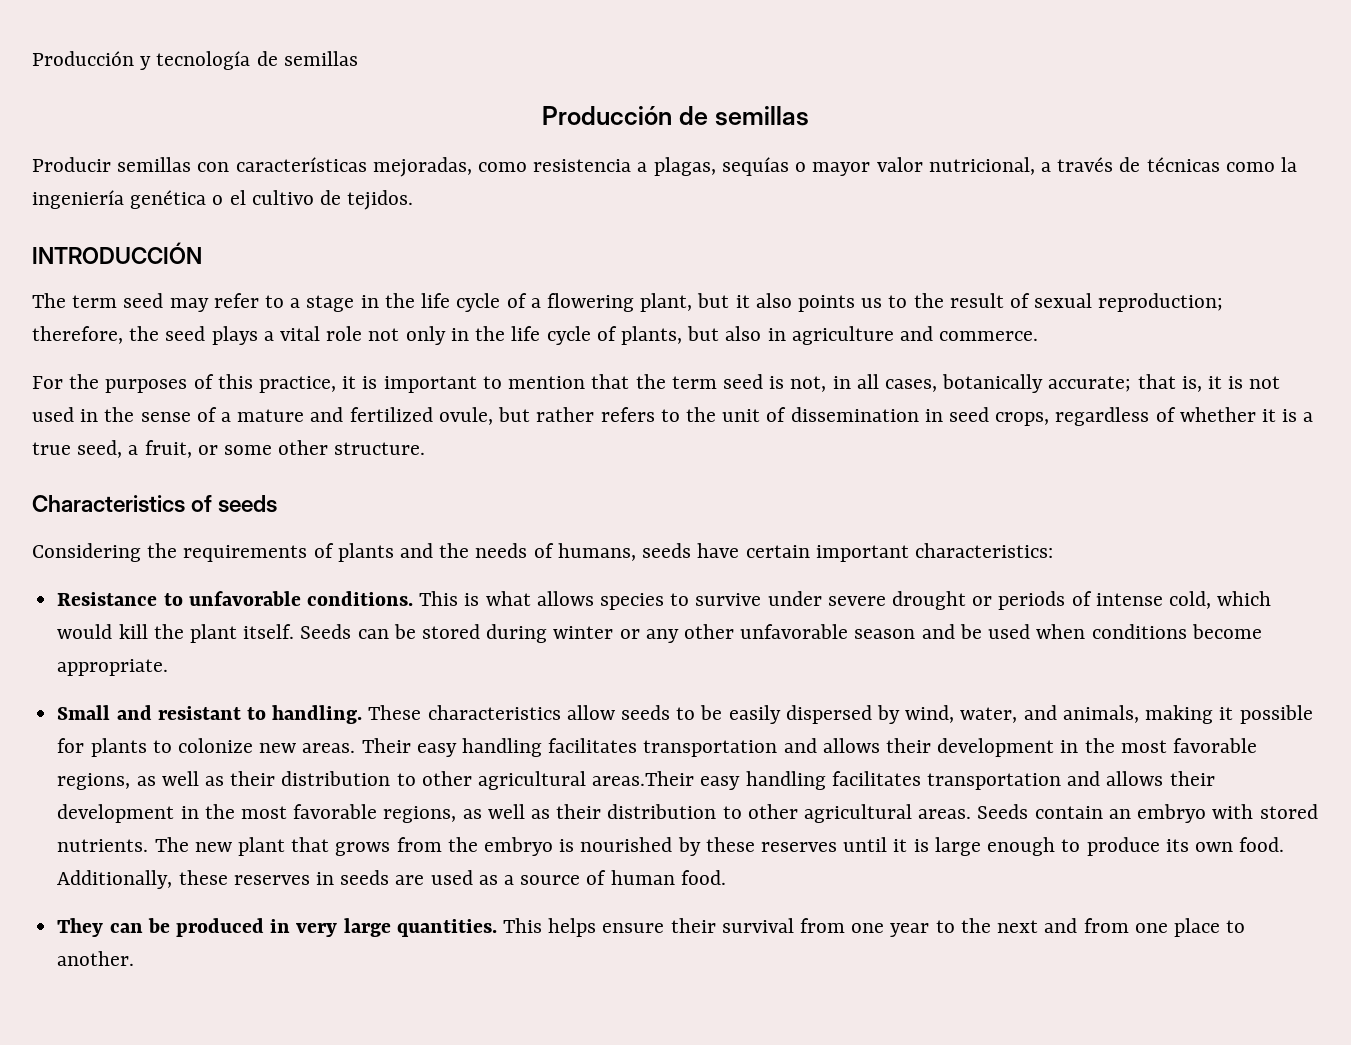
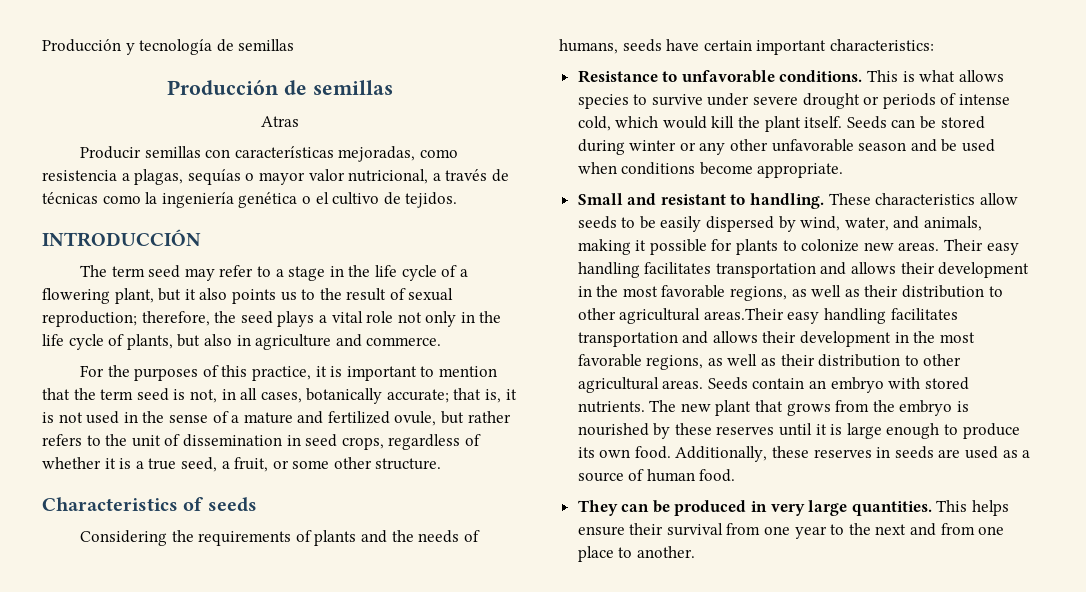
(809, 116) none -> [261,116,299,127] // Atras

